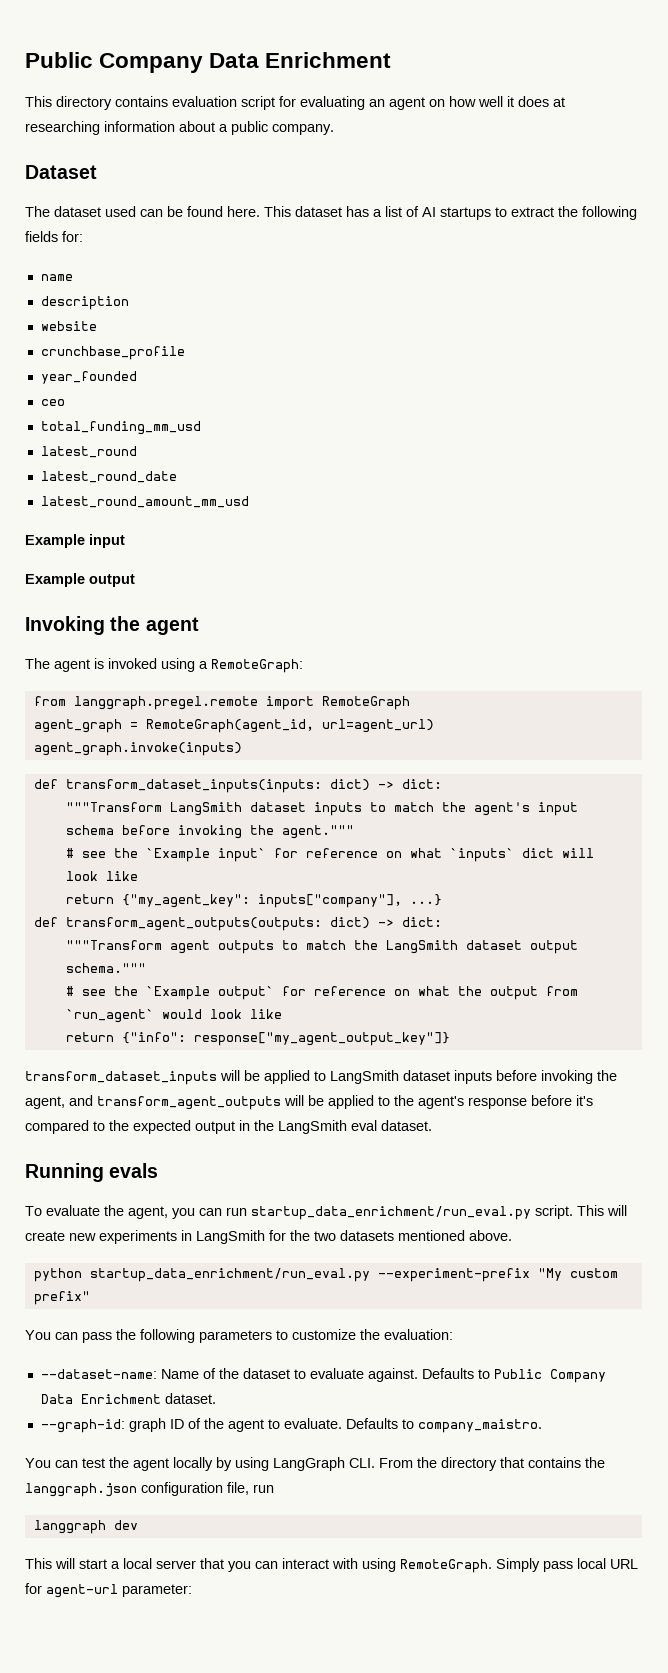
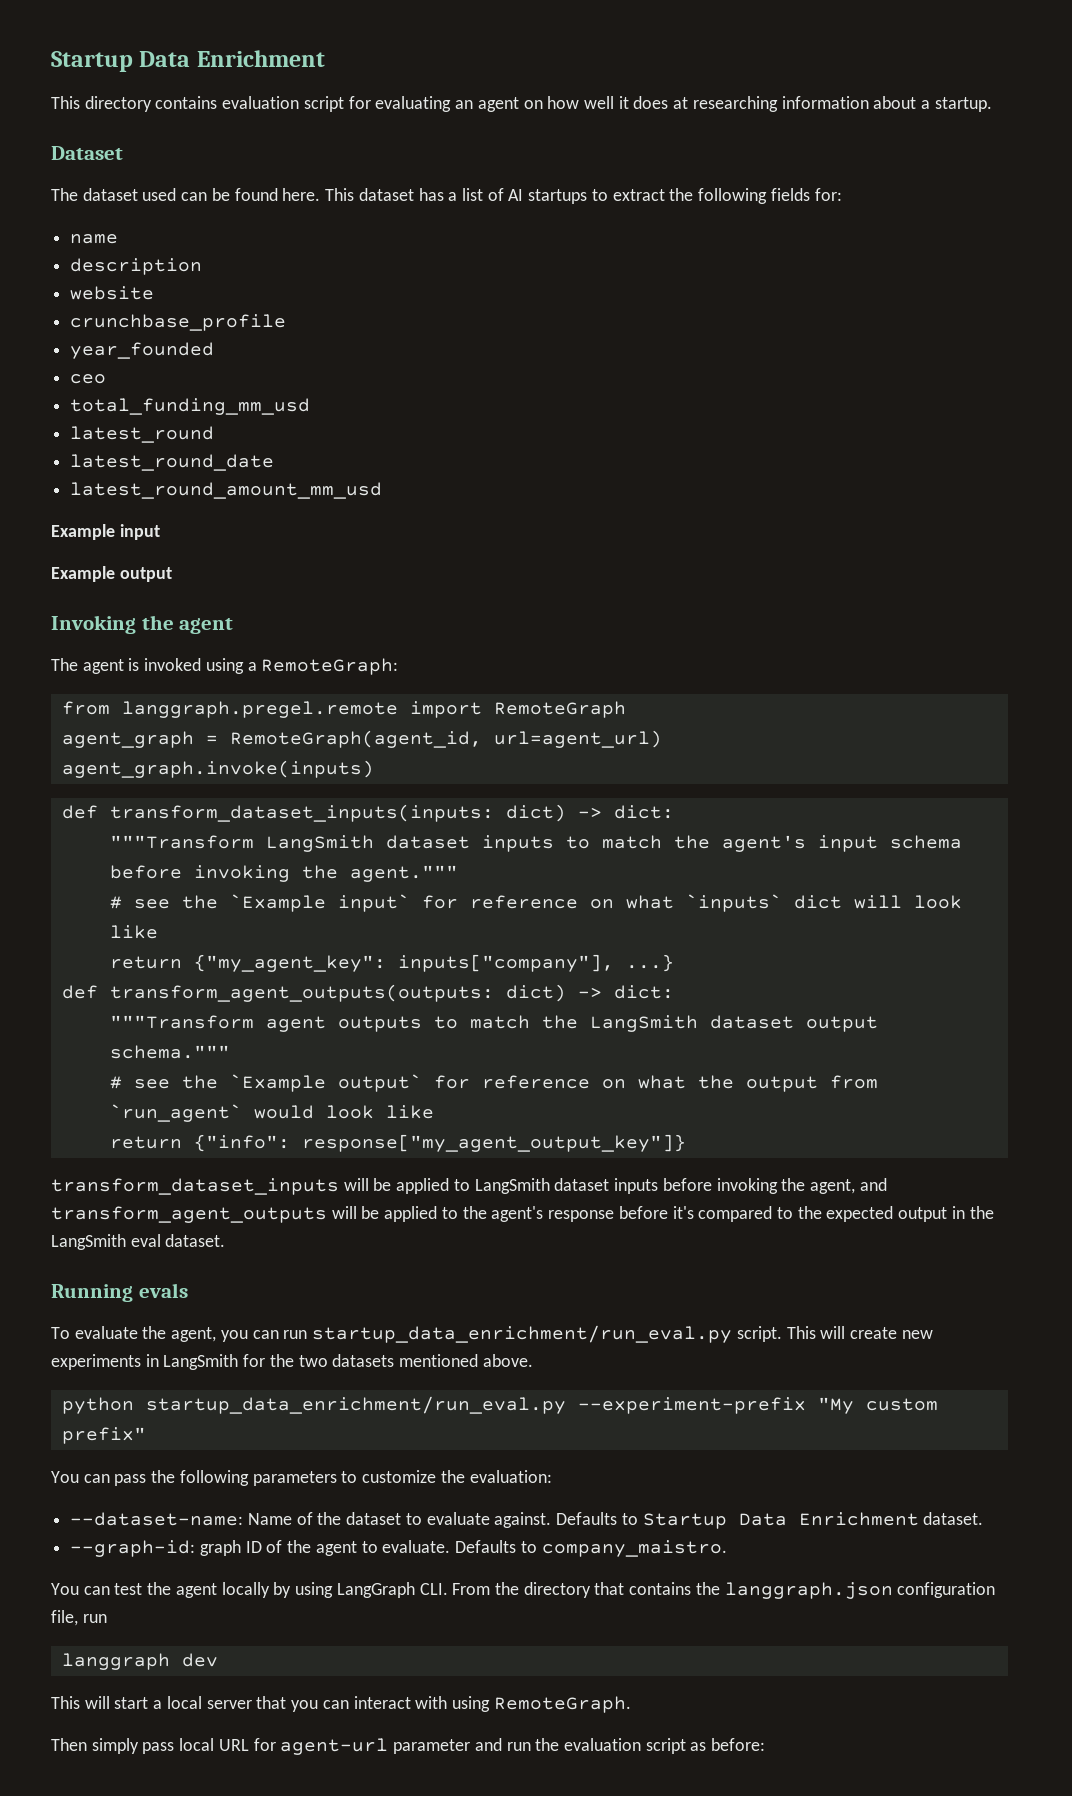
[25,52,204,73] Public Company -> [51,51,133,72] Startup
[231,121,334,135] public company. -> [934,97,992,112] startup.
[493,1369,606,1383] Public Company -> [642,1513,727,1529] Startup
[496,1558,540,1572] Simply -> [51,1738,139,1754] // Then simply
[122,1584,192,1597] parameter: -> [393,1738,766,1754] parameter and run the evaluation script as before:

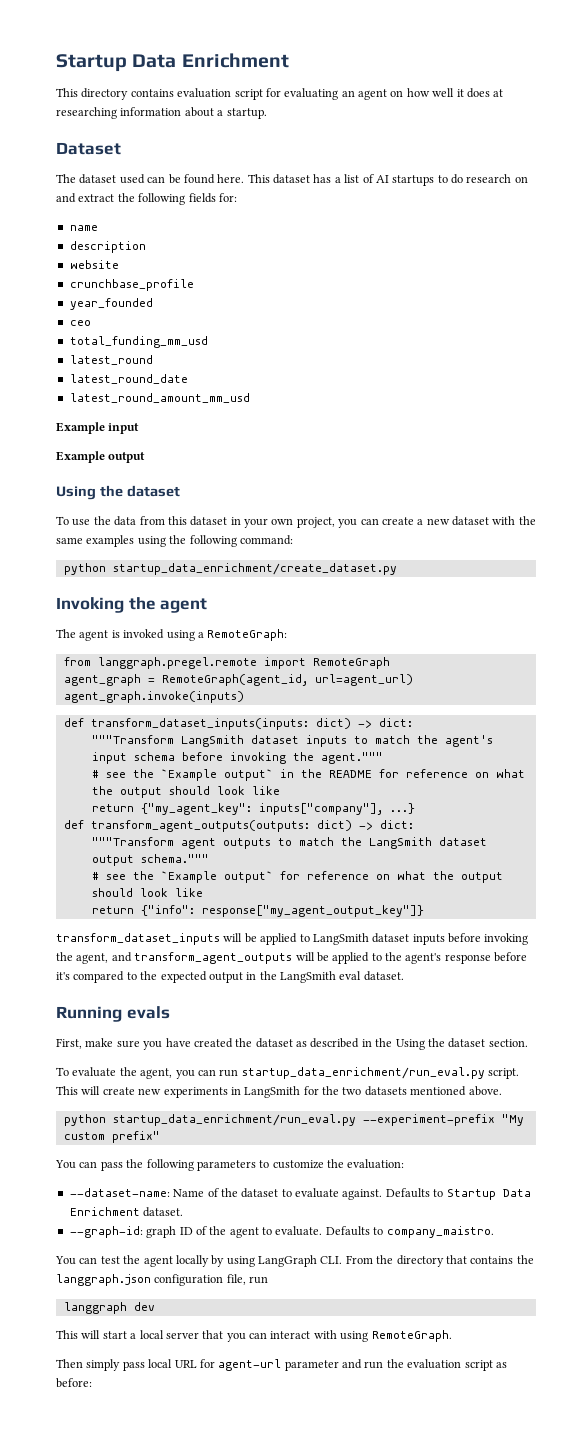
(608, 195) none -> [451,174,528,184] [56,193,76,203] do research on and
(172, 574) none -> [56,485,180,500] [56,516,536,528] [56,535,293,547] [63,563,397,575] // Using the dataset // To use the data from this dataset in your own project, you can create a new dataset with the same examples using the following command: // python startup_data_enrichment/create_dataset.py
[337,894,902,912] input` for reference on what `inputs` dict will -> [223,769,525,781] [91,786,210,798] output` in the README for reference on what the output should
[829,1075,878,1089] [109,1104,314,1122] from `run_agent` would -> [91,888,133,897] should
(188, 1290) none -> [56,1038,528,1050] // First, make sure you have created the dataset as described in the Using the dataset section.

